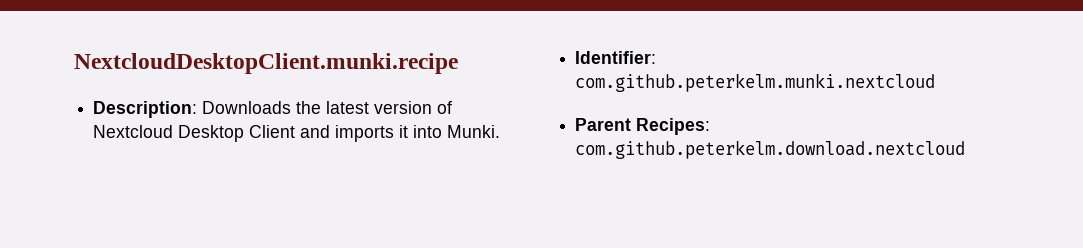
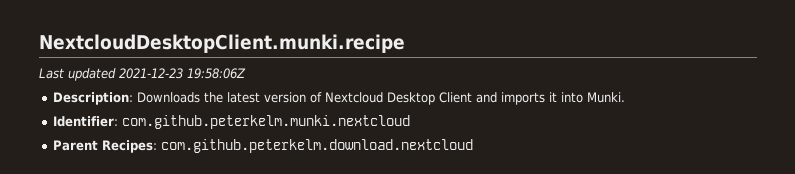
(458, 63) none -> [39,68,246,81] // Last updated 2021-12-23 19:58:06Z

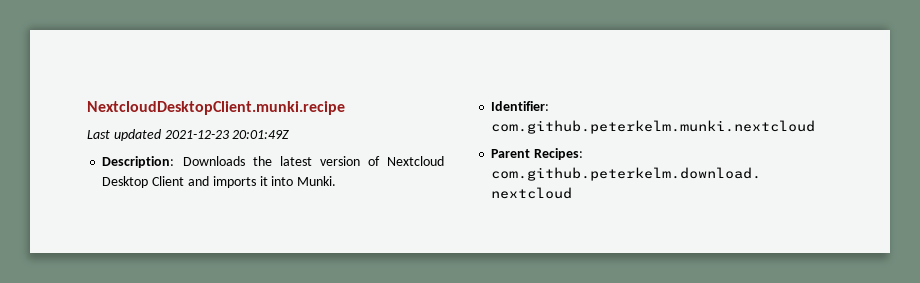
[187,68,246,79] 19:58:06Z -> [232,130,290,139] 20:01:49Z

